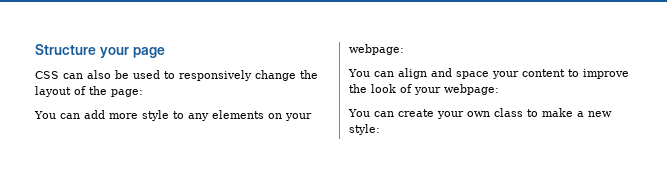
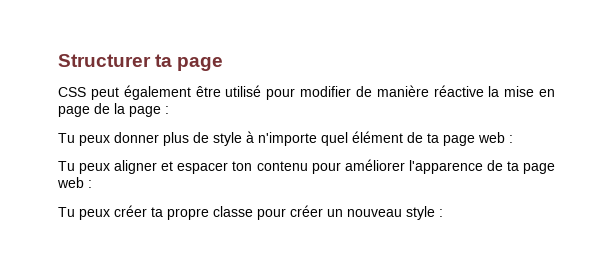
[35,44,129,58] Structure your -> [58,54,173,67] Structurer ta
[63,70,318,81] [35,86,143,97] [34,110,312,121] [349,44,404,55] [348,68,629,79] [349,84,499,95] [348,108,612,119] [349,124,380,135] can also be used to responsively change the layout of the page: // You can add more style to any elements on your webpage: // You can align and space your content to improve the look of your webpage: // You can create your own class to make a new style: -> [90,85,555,100] [58,103,169,117] [58,131,513,146] [58,159,555,174] [57,177,92,188] [58,205,443,220] peut également être utilisé pour modifier de manière réactive la mise en page de la page : // Tu peux donner plus de style à n'importe quel élément de ta page web : // Tu peux aligner et espacer ton contenu pour améliorer l'apparence de ta page web : // Tu peux créer ta propre classe pour créer un nouveau style :

